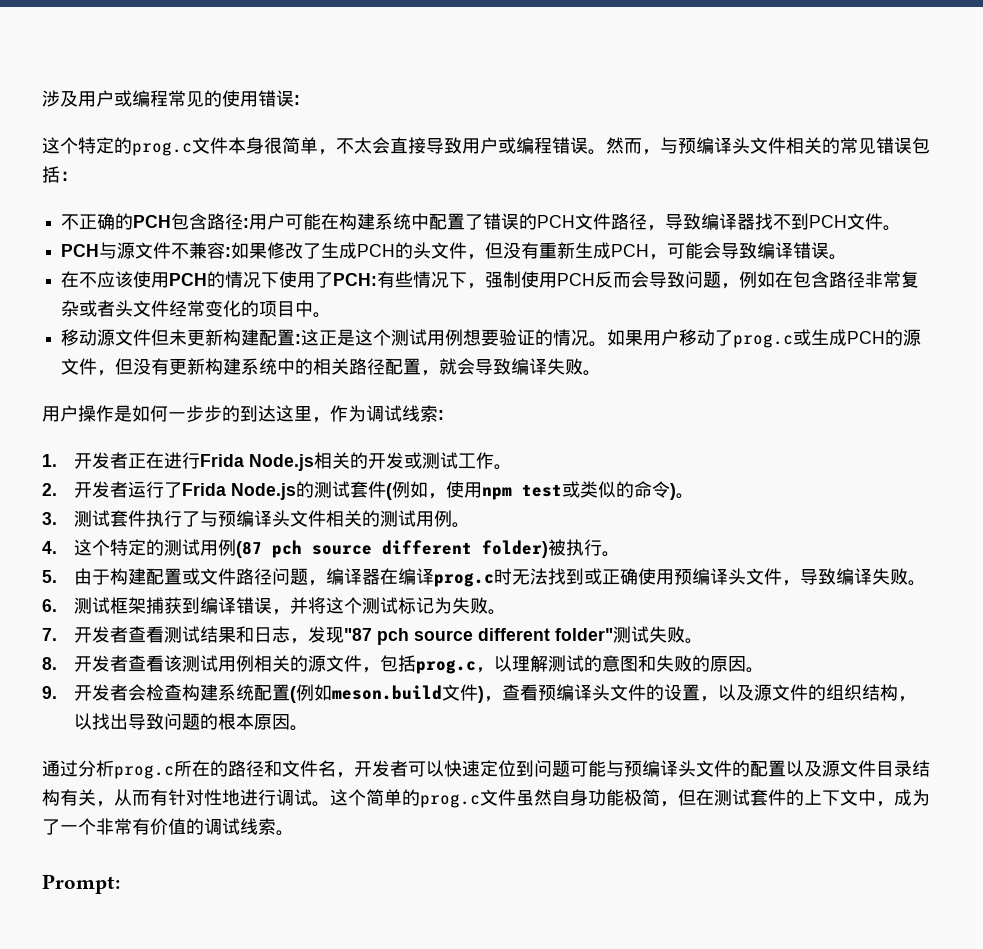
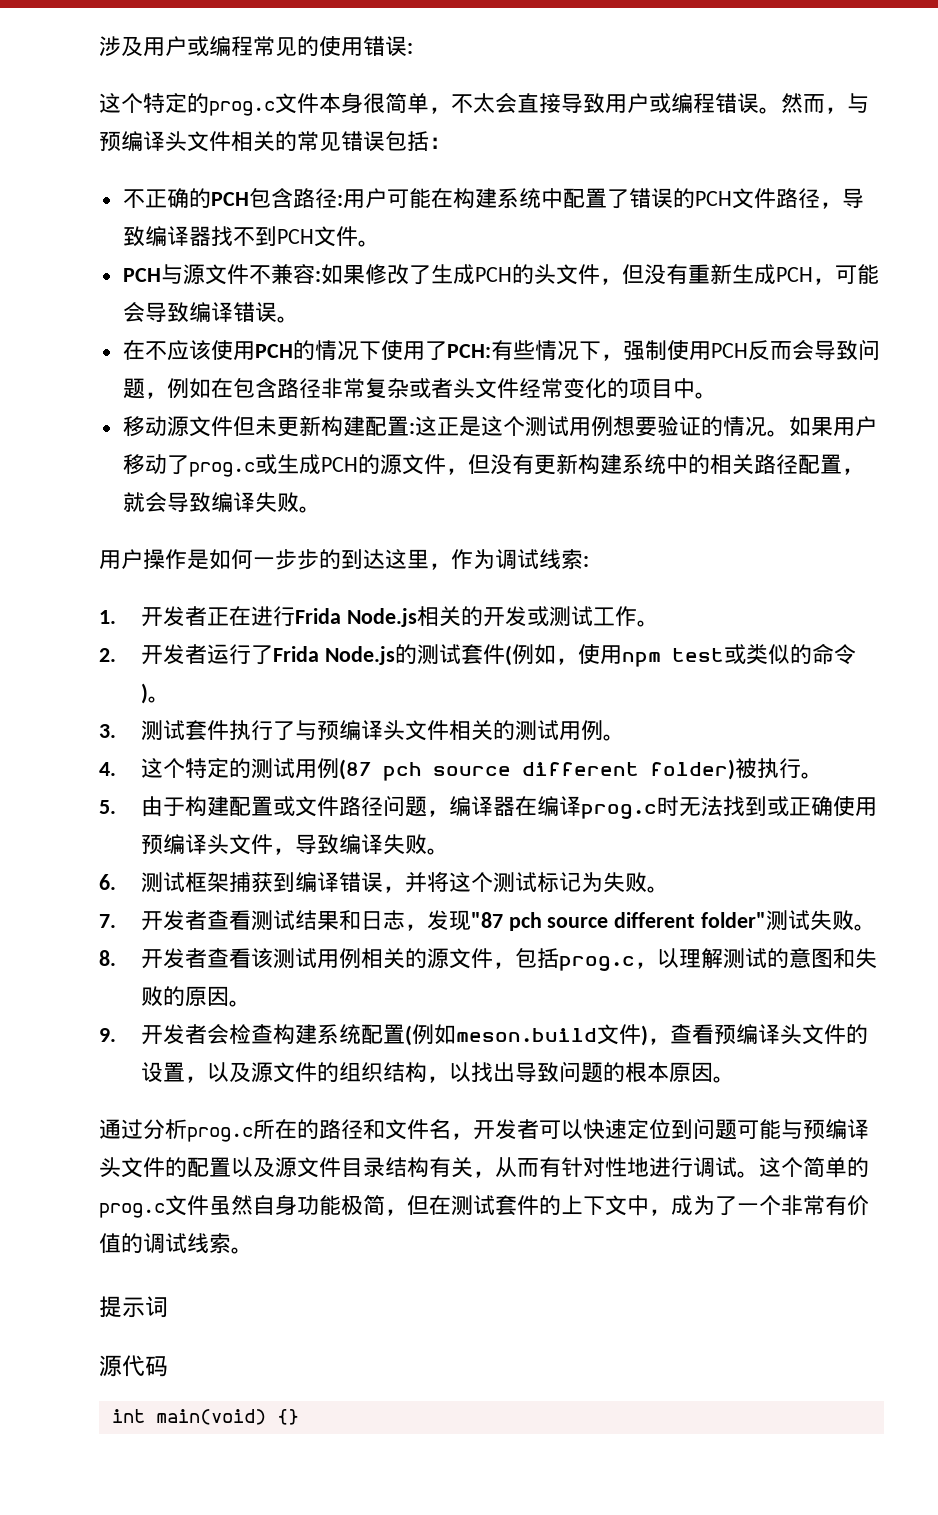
[42,874,120,894] Prompt: -> [99,1296,168,1318] [99,1355,168,1377] [111,1409,299,1425] 提示词 // 源代码 // int main(void) {}

